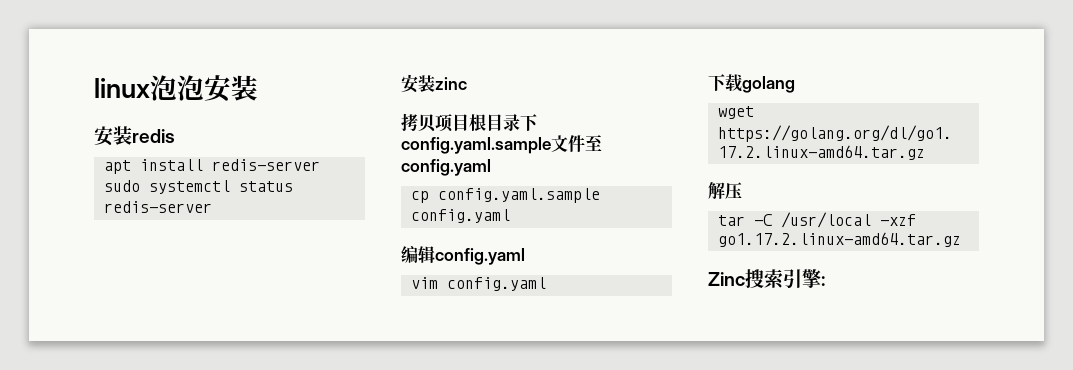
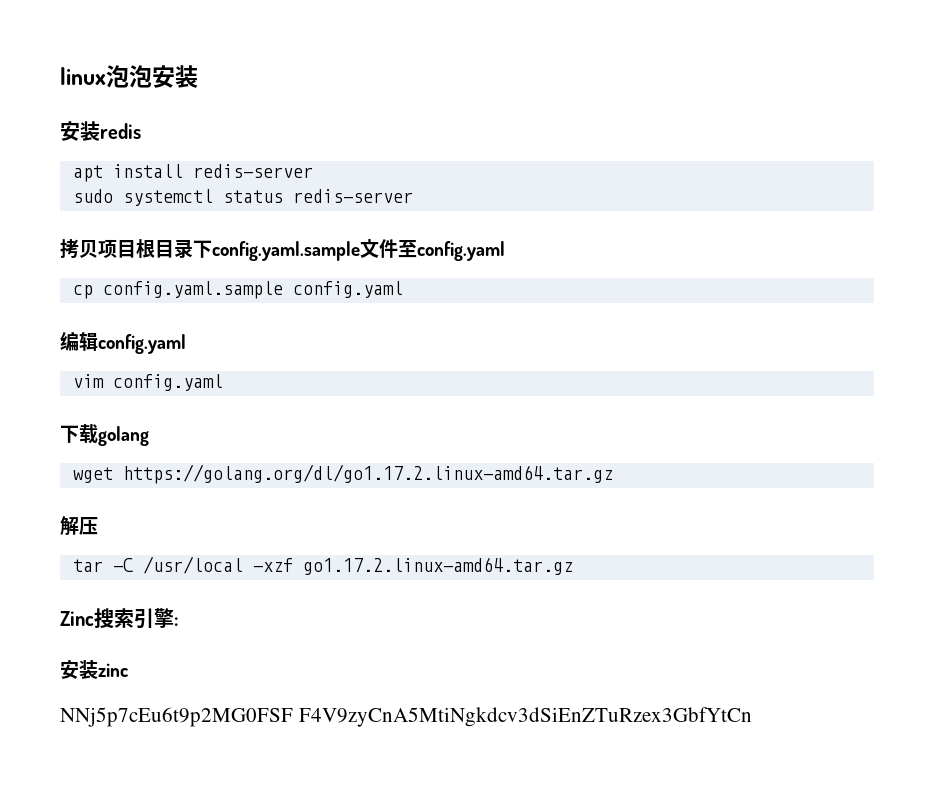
[401,74,467,93] // 安装zinc -> (413, 196) none
(825, 281) none -> [60,660,128,679] [60,707,752,727] // 安装zinc // NNj5p7cEu6t9p2MG0FSF F4V9zyCnA5MtiNgkdcv3dSiEnZTuRzex3GbfYtCn

